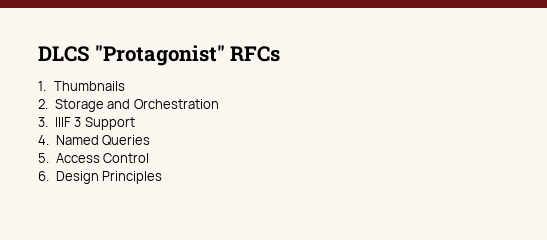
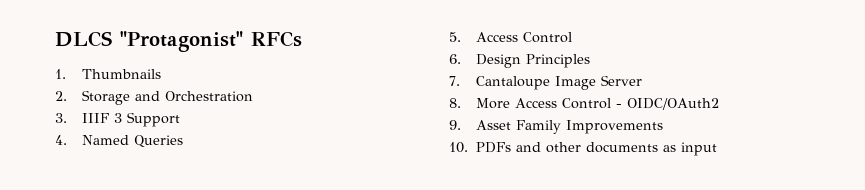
(163, 177) none -> [449,75,643,90] [449,98,720,110] [449,120,664,134] [449,142,718,156] // 7. Cantaloupe Image Server // 8. More Access Control - OIDC/OAuth2 // 9. Asset Family Improvements // 10. PDFs and other documents as input

